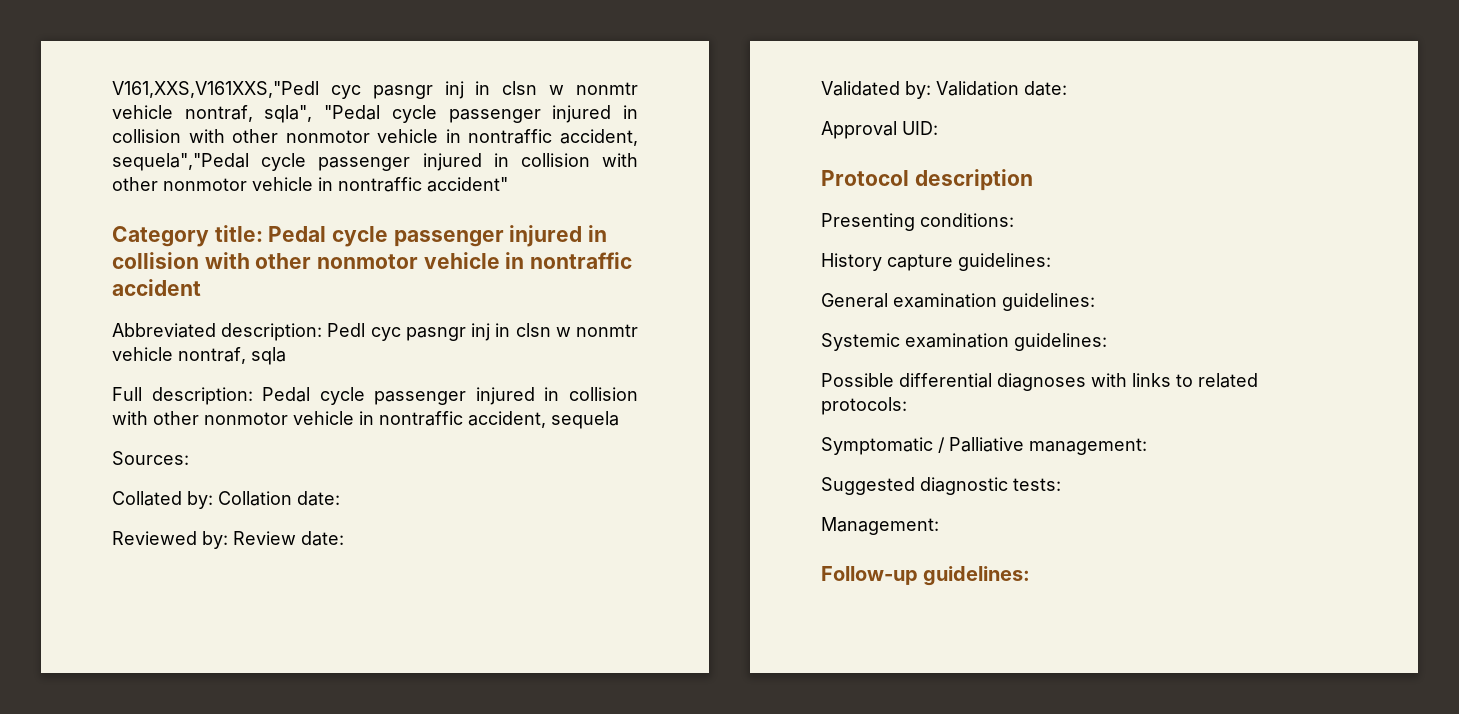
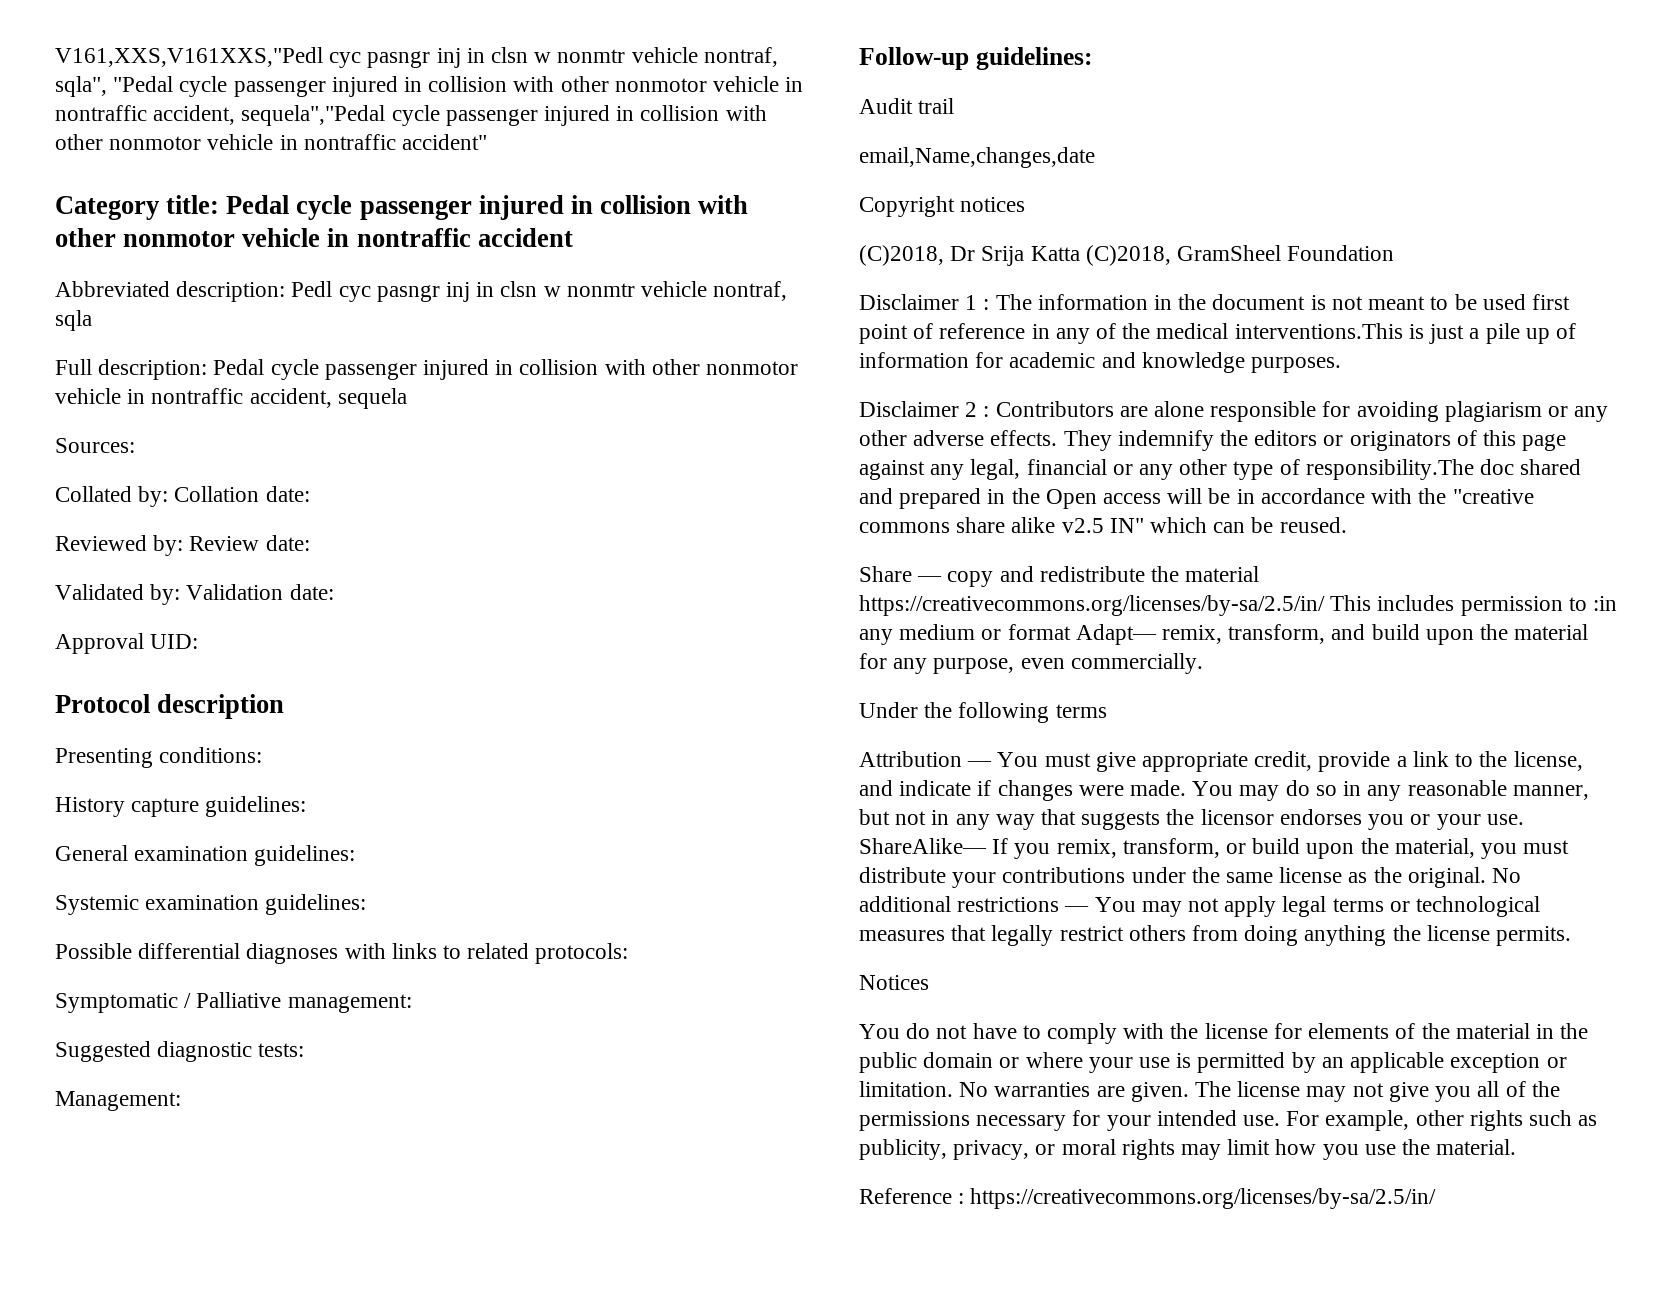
(1031, 576) none -> [859,98,955,114] [859,147,1095,168] [859,196,1026,217] [859,245,1395,266] [859,294,1570,310] [859,323,1576,344] [859,352,1342,373] [859,401,1609,422] [859,430,1567,451] [859,459,1582,480] [859,488,1534,509] [859,517,1347,533] [859,566,1260,587] [859,595,1618,616] [859,624,1589,645] [859,653,1203,674] [859,702,1107,723] [859,751,1583,772] [859,780,1589,801] [859,809,1524,830] [859,838,1570,859] [859,867,1522,888] [859,896,1541,917] [859,925,1572,946] [859,975,929,990] [859,1023,1589,1044] [859,1052,1567,1073] [859,1081,1560,1102] [859,1110,1598,1131] [859,1139,1517,1160] [859,1188,1437,1209] // Audit trail // email,Name,changes,date // Copyright notices // (C)2018, Dr Srija Katta (C)2018, GramSheel Foundation // Disclaimer 1 : The information in the document is not meant to be used first point of reference in any of the medical interventions.This is just a pile up of information for academic and knowledge purposes. // Disclaimer 2 : Contributors are alone responsible for avoiding plagiarism or any other adverse effects. They indemnify the editors or originators of this page against any legal, financial or any other type of responsibility.The doc shared and prepared in the Open access will be in accordance with the "creative commons share alike v2.5 IN" which can be reused. // Share — copy and redistribute the material https://creativecommons.org/licenses/by-sa/2.5/in/ This includes permission to :in any medium or format Adapt— remix, transform, and build upon the material for any purpose, even commercially. // Under the following terms // Attribution — You must give appropriate credit, provide a link to the license, and indicate if changes were made. You may do so in any reasonable manner, but not in any way that suggests the licensor endorses you or your use. ShareAlike— If you remix, transform, or build upon the material, you must distribute your contributions under the same license as the original. No additional restrictions — You may not apply legal terms or technological measures that legally restrict others from doing anything the license permits. // Notices // You do not have to comply with the license for elements of the material in the public domain or where your use is permitted by an applicable exception or limitation. No warranties are given. The license may not give you all of the permissions necessary for your intended use. For example, other rights such as publicity, privacy, or moral rights may limit how you use the material. // Reference : https://creativecommons.org/licenses/by-sa/2.5/in/

